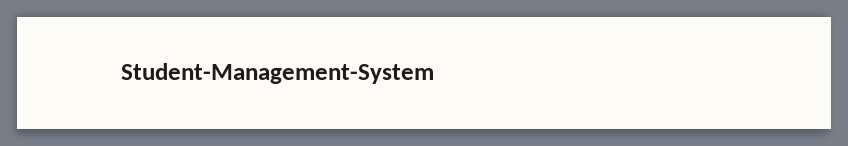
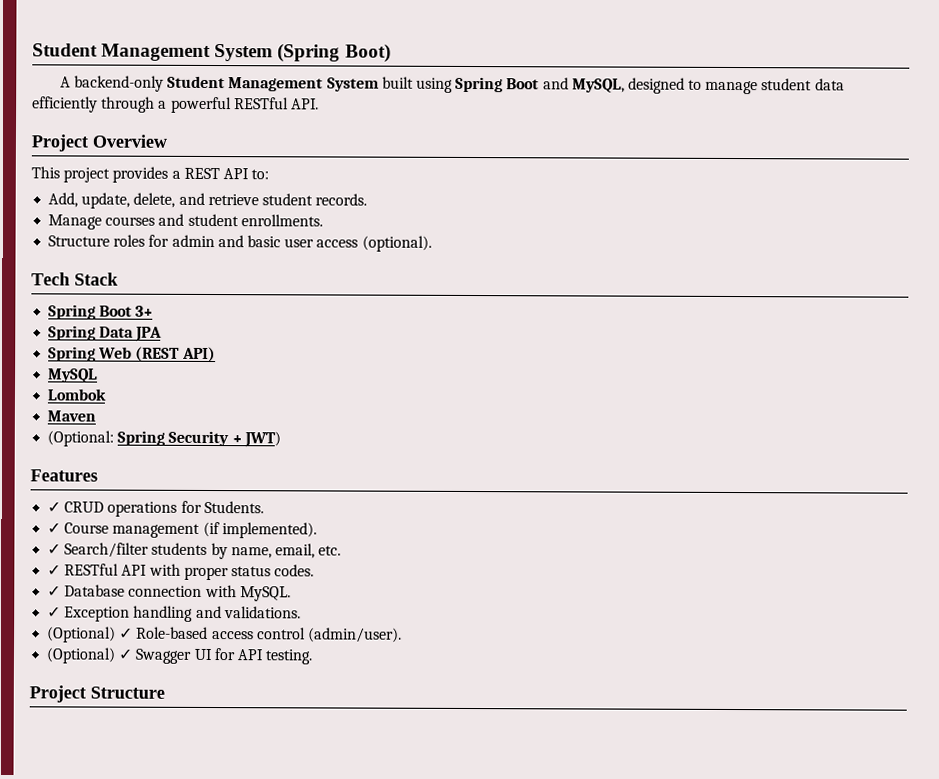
[121,63,434,84] Student-Management-System -> [32,43,391,63] [59,75,845,95] [32,96,319,114] [31,134,167,152] [31,166,270,183] [48,192,368,209] [48,213,323,230] [48,234,432,252] [31,272,118,286] [48,304,154,320] [48,325,163,342] [48,346,216,363] [48,368,99,383] [47,388,108,401] [47,410,97,422] [47,430,281,448] [30,469,98,482] [47,500,264,517] [47,521,317,539] [47,542,342,560] [47,563,315,581] [47,584,291,602] [47,605,301,622] [47,626,402,643] [46,647,314,665] [29,685,165,703] Student Management System (Spring Boot) // A backend-only Student Management System built using Spring Boot and MySQL, designed to manage student data efficiently through a powerful RESTful API. // Project Overview // This project provides a REST API to: // Add, update, delete, and retrieve student records. // Manage courses and student enrollments. // Structure roles for admin and basic user access (optional). // Tech Stack // Spring Boot 3+ // Spring Data JPA // Spring Web (REST API) // MySQL // Lombok // Maven // (Optional: Spring Security + JWT) // Features // ✓ CRUD operations for Students. // ✓ Course management (if implemented). // ✓ Search/filter students by name, email, etc. // ✓ RESTful API with proper status codes. // ✓ Database connection with MySQL. // ✓ Exception handling and validations. // (Optional) ✓ Role-based access control (admin/user). // (Optional) ✓ Swagger UI for API testing. // Project Structure

